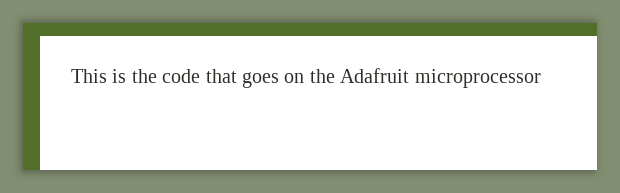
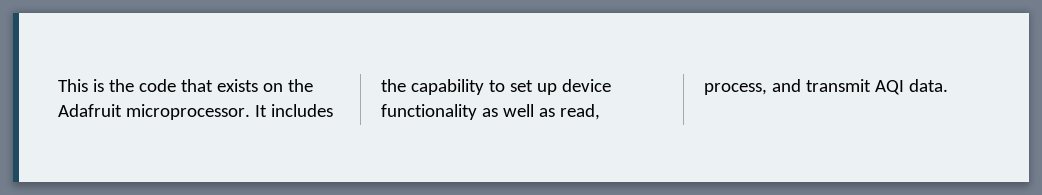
[242,72,279,88] goes -> [216,79,258,92] exists
[414,69,541,88] microprocessor -> [125,104,333,120] [381,79,611,95] [381,104,600,120] [704,79,948,95] microprocessor. It includes the capability to set up device functionality as well as read, process, and transmit AQI data.

